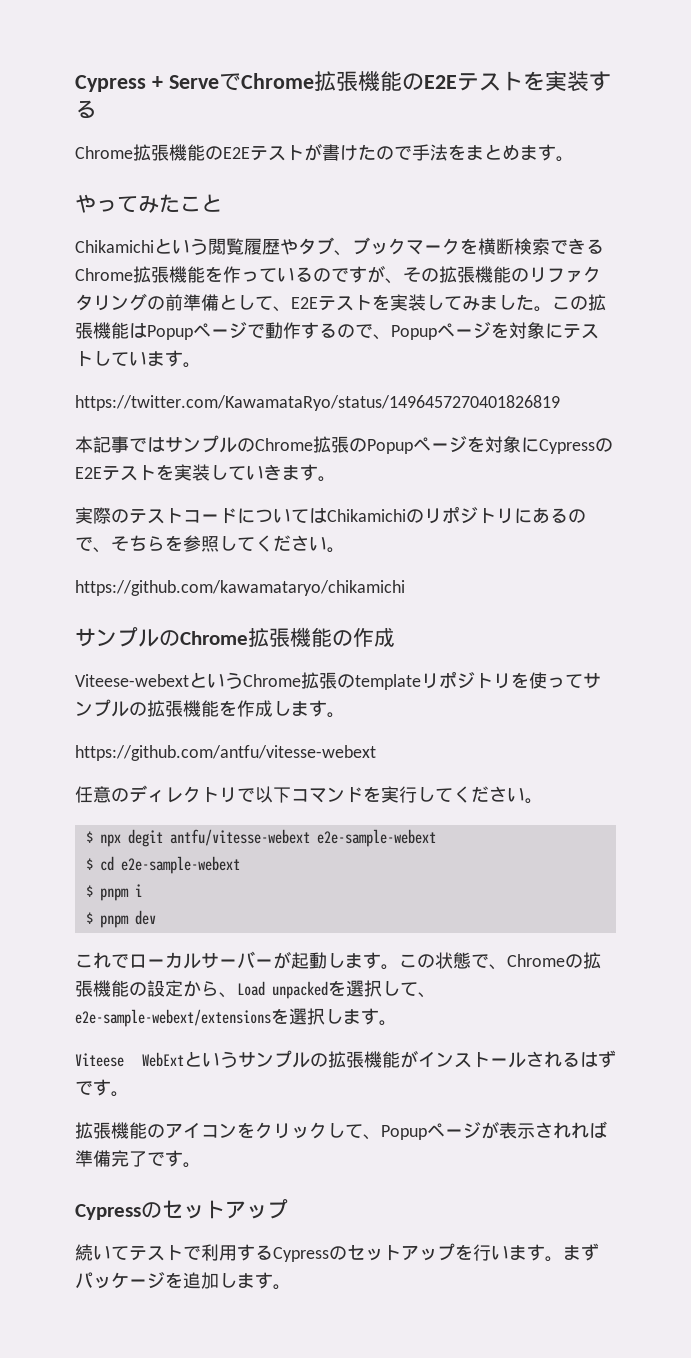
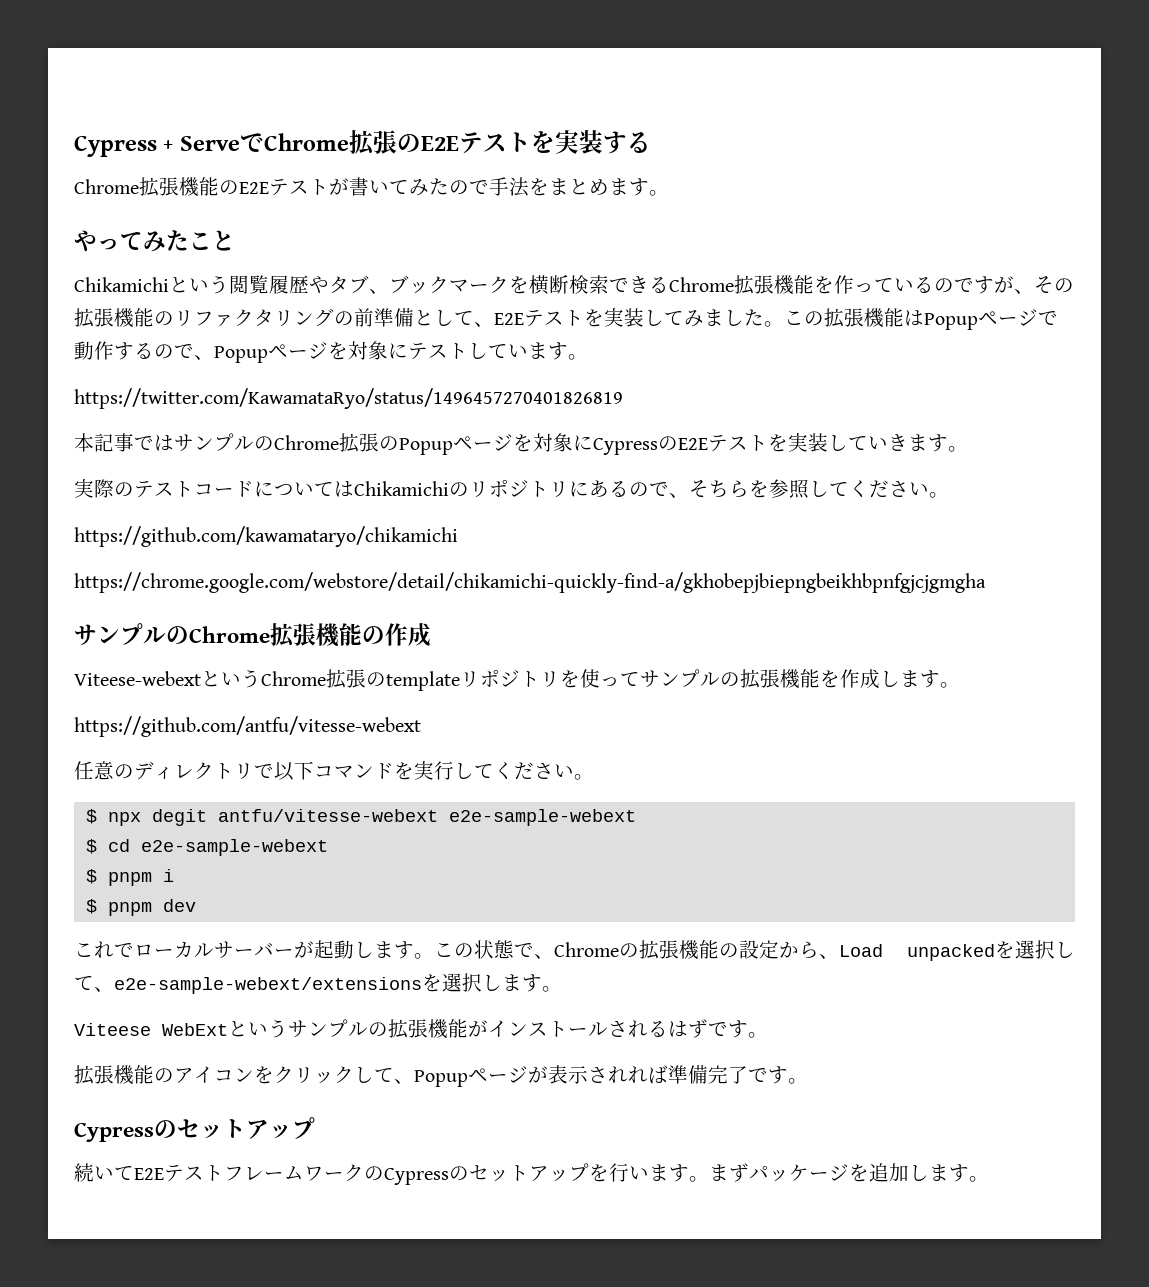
[357,71,402,91] 機能 -> (397, 142) none
[340,145,358,161] け -> [369,179,429,196] いてみ
(405, 588) none -> [74,572,986,593] // https://chrome.google.com/webstore/detail/chikamichi-quickly-find-a/gkhobepjbiepngbeikhbpnfgjcjgmgha
[129,1244,273,1261] テストで利用する -> [134,1164,384,1182] E2Eテストフレームワークの

